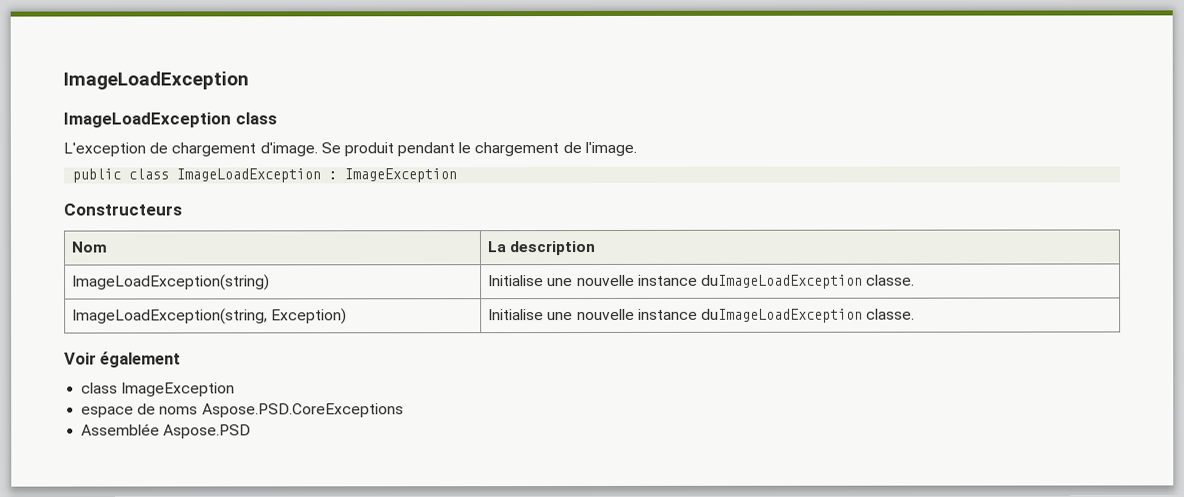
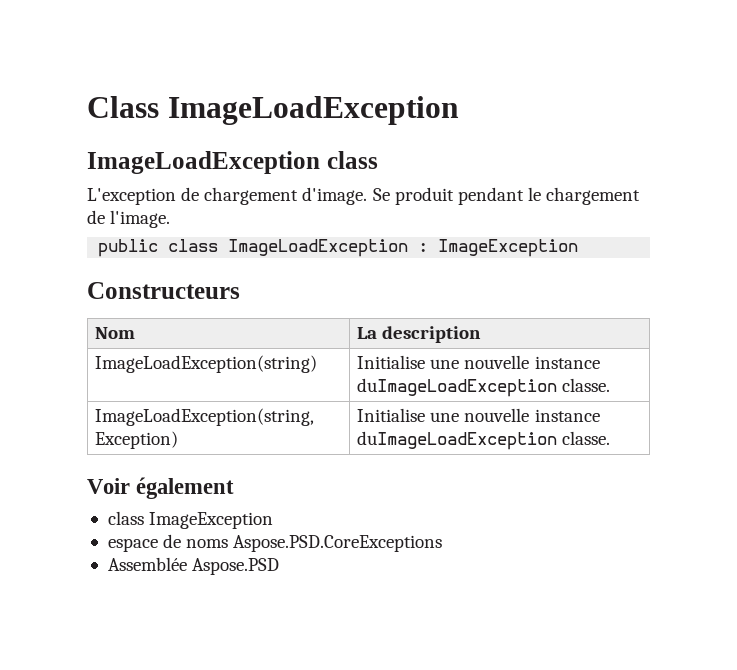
(63, 80) none -> [87,96,159,118] Class

